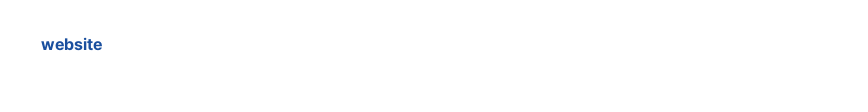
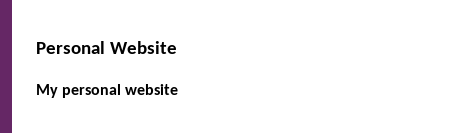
(41, 44) none -> [36,41,177,54] [36,84,122,98] Personal Website // My personal

